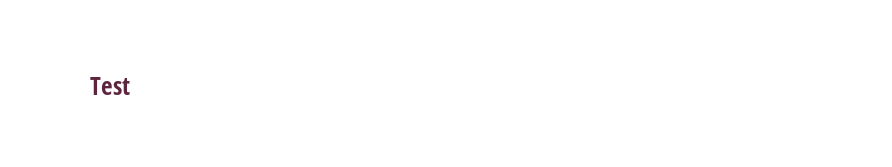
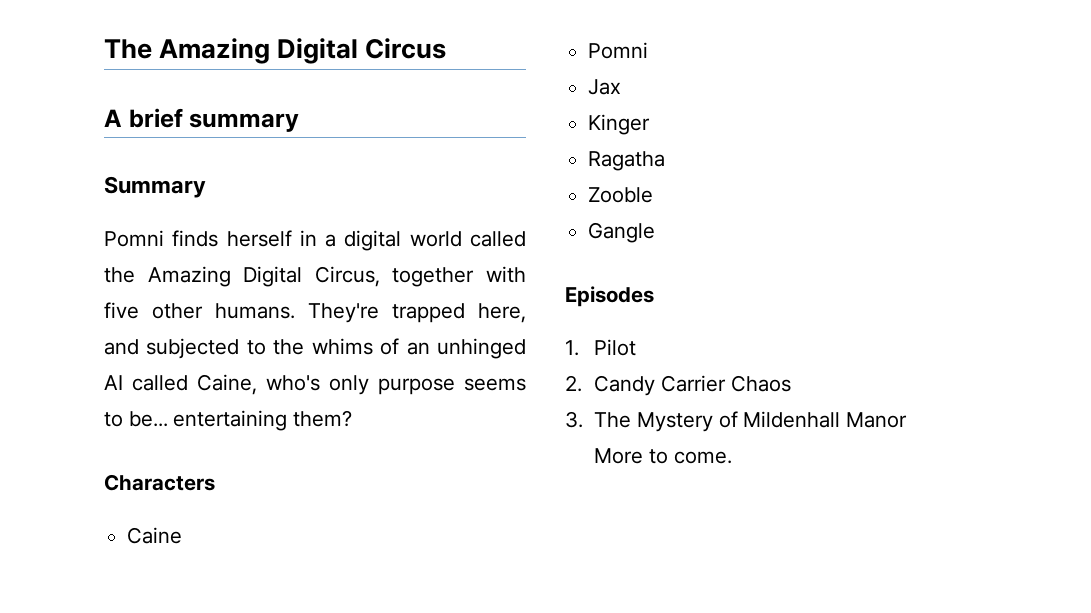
[90,77,130,95] Test -> [104,38,447,64] [104,108,300,132] [104,176,206,198] [104,230,526,251] [104,266,526,287] [104,302,526,323] [104,338,526,359] [104,374,526,395] [104,410,353,431] [104,474,215,491] [127,527,183,544] [588,42,649,59] [588,79,622,95] [588,114,651,135] [588,151,666,171] [588,187,654,203] [588,222,656,243] [565,286,654,307] [565,339,637,356] [565,375,791,396] [565,411,908,432] [594,448,732,464] The Amazing Digital Circus // A brief summary // Summary // Pomni finds herself in a digital world called the Amazing Digital Circus, together with five other humans. They're trapped here, and subjected to the whims of an unhinged AI called Caine, who's only purpose seems to be... entertaining them? // Characters // Caine // Pomni // Jax // Kinger // Ragatha // Zooble // Gangle // Episodes // 1. Pilot // 2. Candy Carrier Chaos // 3. The Mystery of Mildenhall Manor // More to come.

